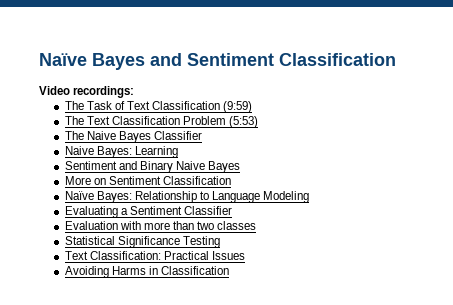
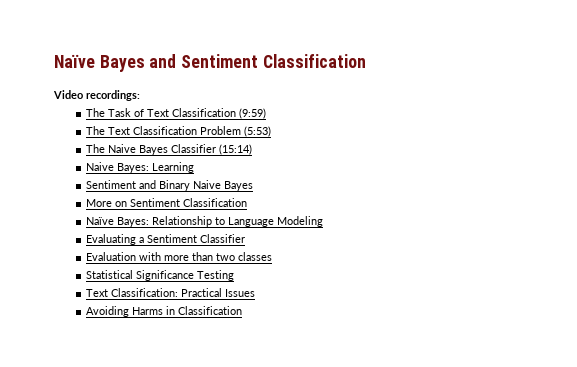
(202, 135) none -> [218,144,252,155] (15:14)

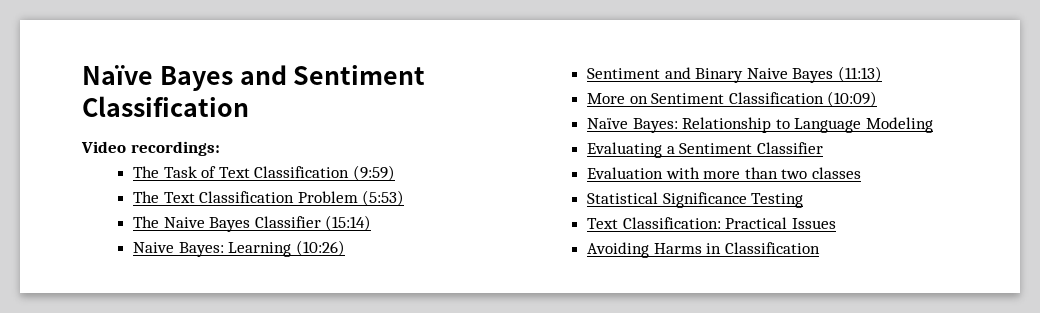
(194, 167) none -> [295,240,345,256] (10:26)
(253, 186) none -> [837,66,882,82] (11:13)
(247, 202) none -> [827,91,878,107] (10:09)

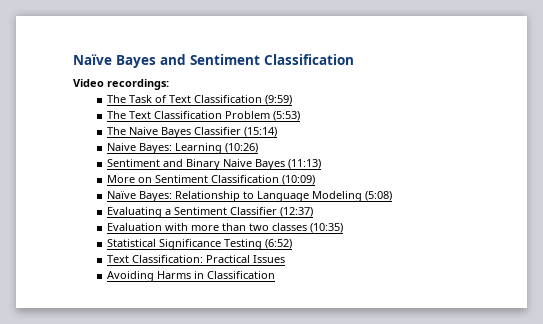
(933, 125) none -> [364,191,392,201] (5:08)
(823, 148) none -> [279,207,313,217] (12:37)
(861, 173) none -> [309,223,343,233] (10:35)
(804, 200) none -> [264,239,292,249] (6:52)

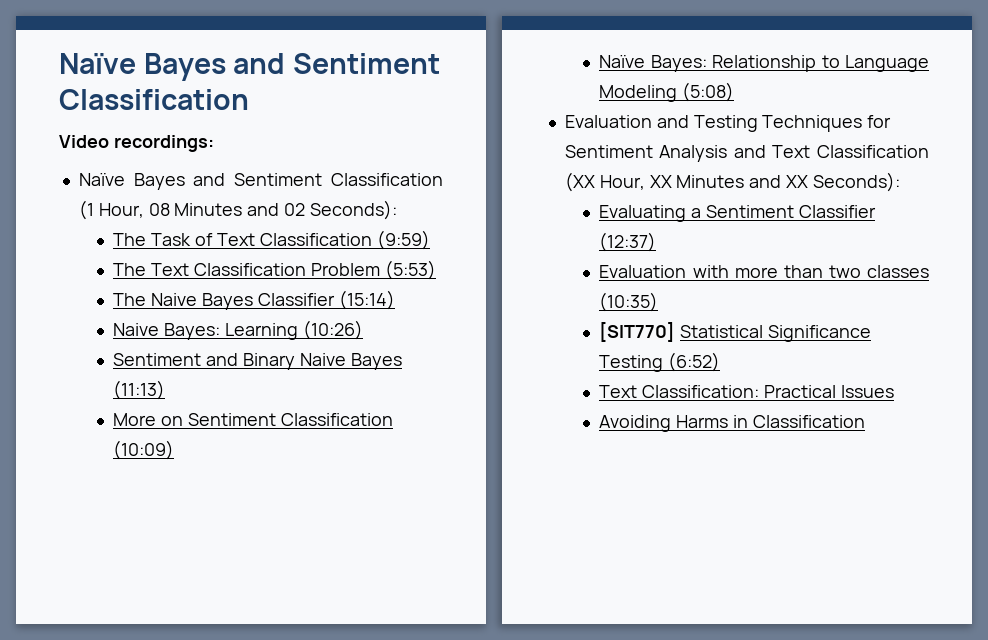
(169, 84) none -> [78,173,443,190] [78,200,397,220] // Naïve Bayes and Sentiment Classification (1 Hour, 08 Minutes and 02 Seconds):
(392, 196) none -> [564,115,892,132] [564,145,929,162] [564,172,900,192] // Evaluation and Testing Techniques for Sentiment Analysis and Text Classification (XX Hour, XX Minutes and XX Seconds):
(343, 228) none -> [599,322,676,342] [SIT770]

